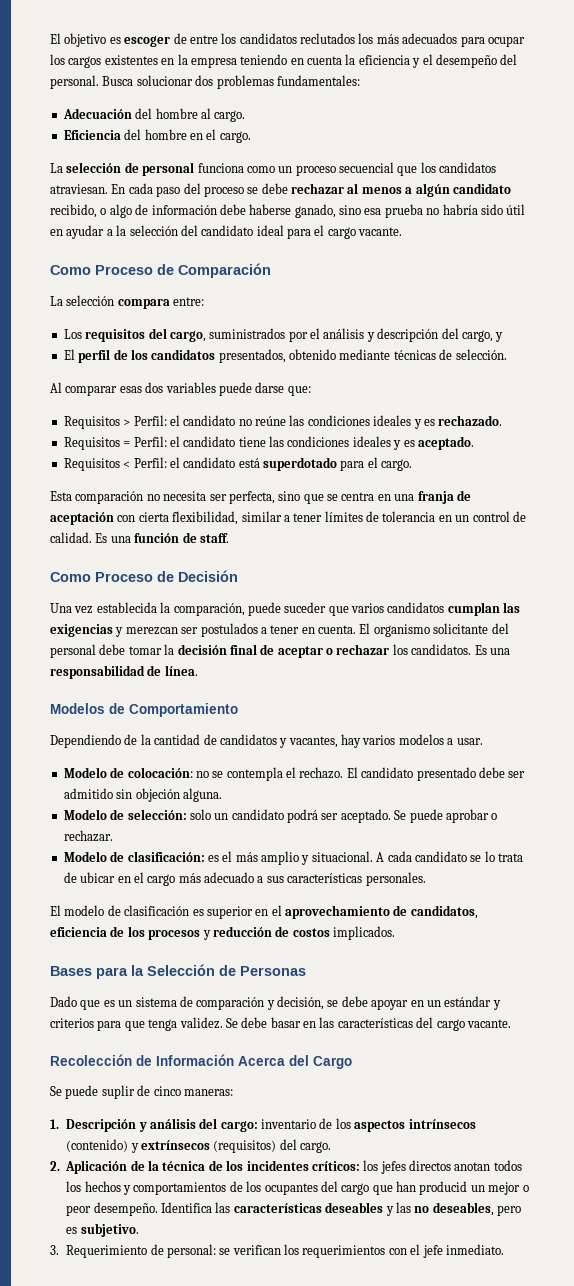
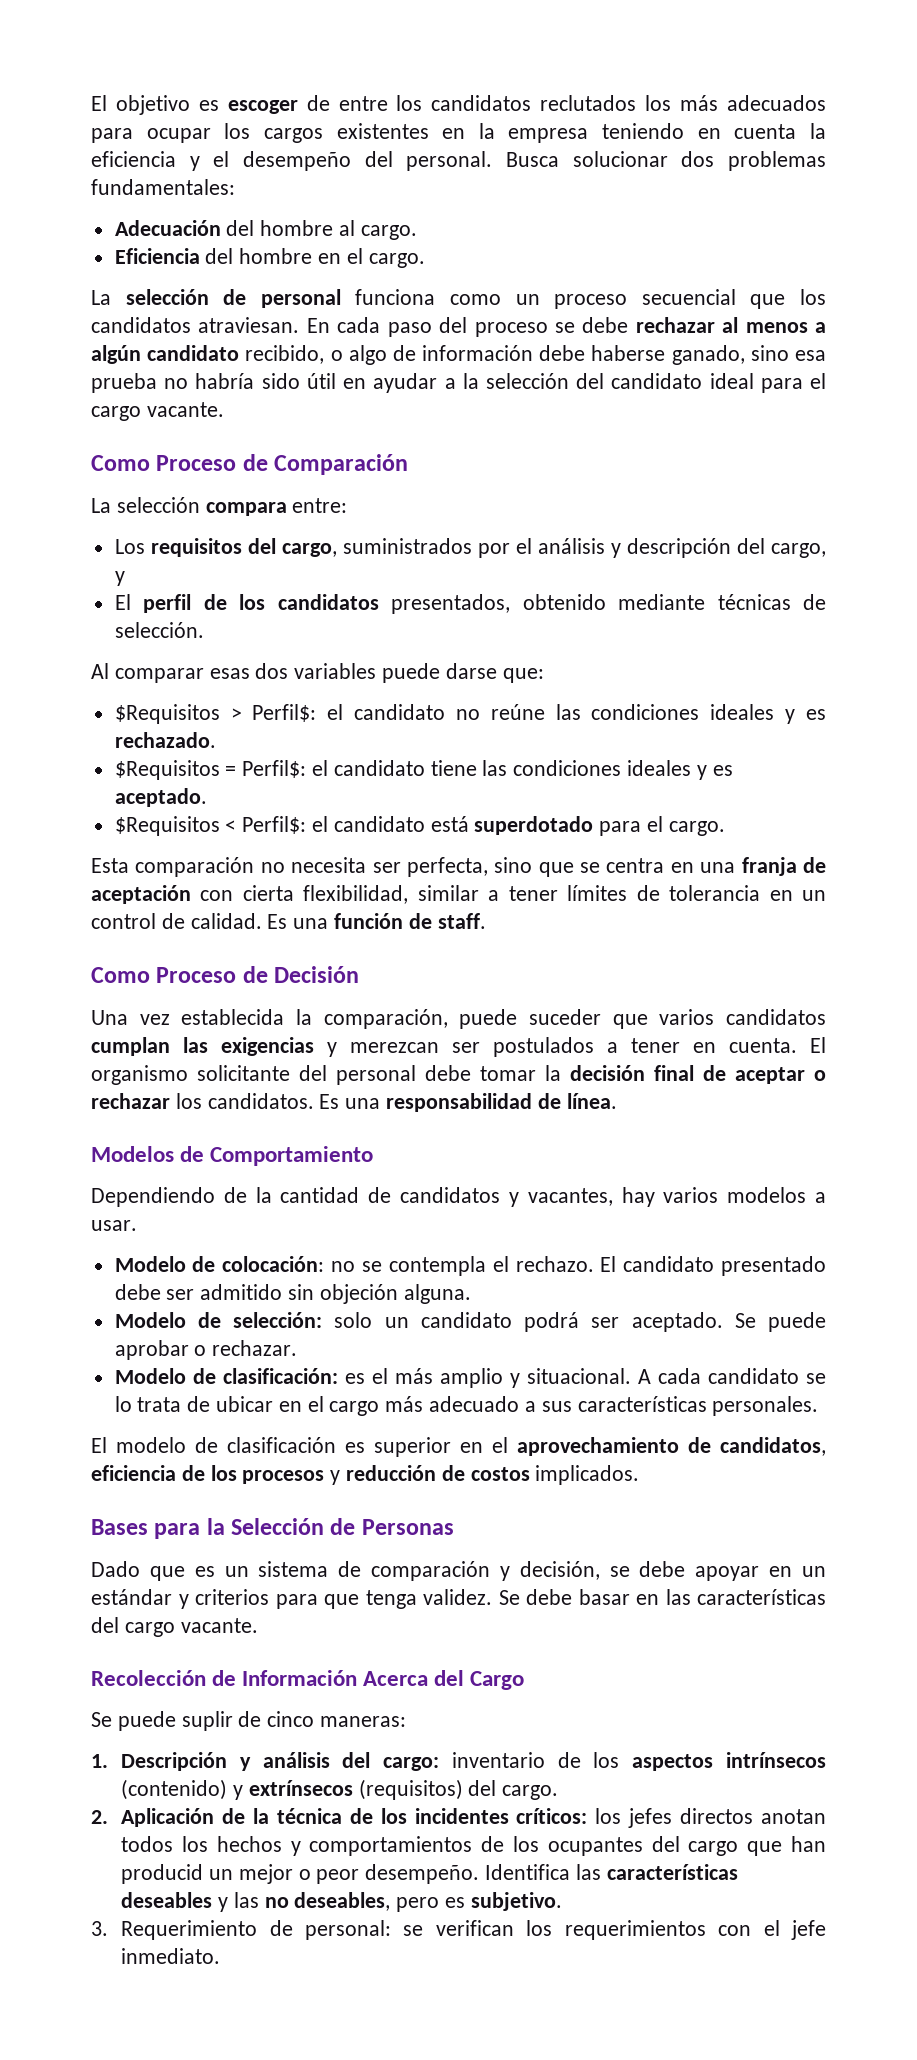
[63,415,167,429] Requisitos > Perfil: -> [114,704,317,724] $Requisitos > Perfil$:
[63,436,167,450] Requisitos = Perfil: -> [114,760,307,780] $Requisitos = Perfil$:
[63,457,167,471] Requisitos < Perfil: -> [114,816,307,836] $Requisitos < Perfil$:

